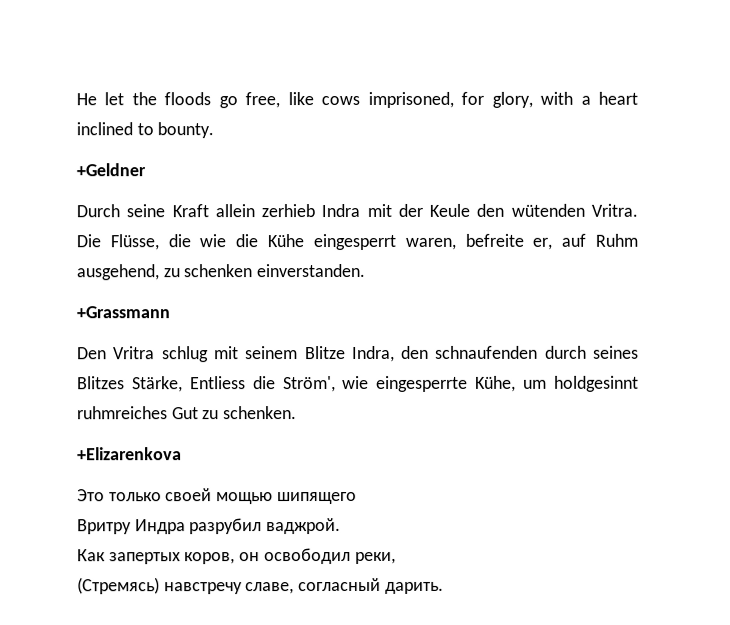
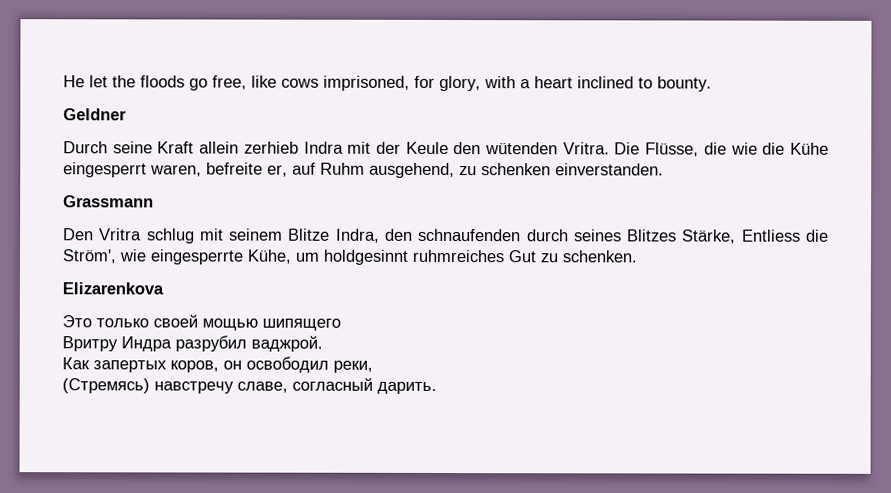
[76,163,146,177] +Geldner -> [63,108,127,121] Geldner
[76,306,171,319] +Grassmann -> [63,195,154,208] Grassmann
[77,447,182,461] +Elizarenkova -> [62,282,164,295] Elizarenkova

